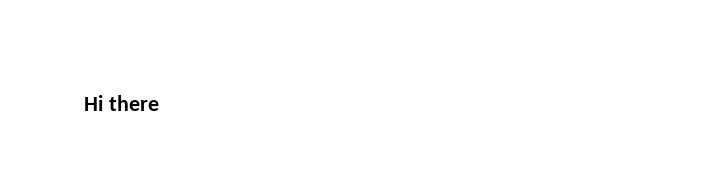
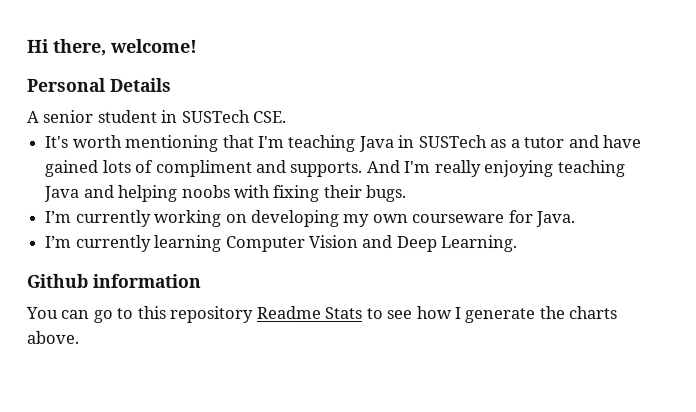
[108,95,159,111] there -> [53,38,198,56] [27,77,172,92] [27,109,288,123] [45,134,643,153] [45,159,626,178] [44,184,408,203] [44,209,576,228] [44,234,518,253] [26,273,201,288] [25,305,618,324] [26,330,79,344] there, welcome! // Personal Details // A senior student in SUSTech CSE. // It's worth mentioning that I'm teaching Java in SUSTech as a tutor and have gained lots of compliment and supports. And I'm really enjoying teaching Java and helping noobs with fixing their bugs. // I’m currently working on developing my own courseware for Java. // I’m currently learning Computer Vision and Deep Learning. // Github information // You can go to this repository Readme Stats to see how I generate the charts above.

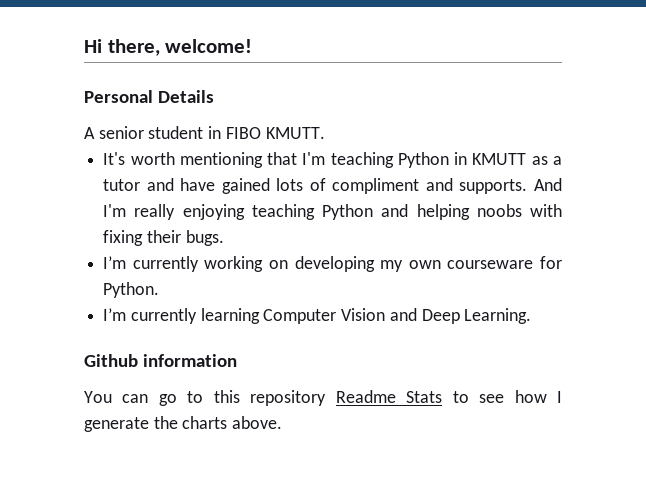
[181,109,288,123] SUSTech CSE. -> [225,127,325,139] FIBO KMUTT.
[358,135,488,153] Java in SUSTech -> [397,152,527,168] Python in KMUTT
[44,185,81,202] Java -> [322,204,374,220] Python
[535,211,576,228] Java. -> [103,282,160,298] Python.

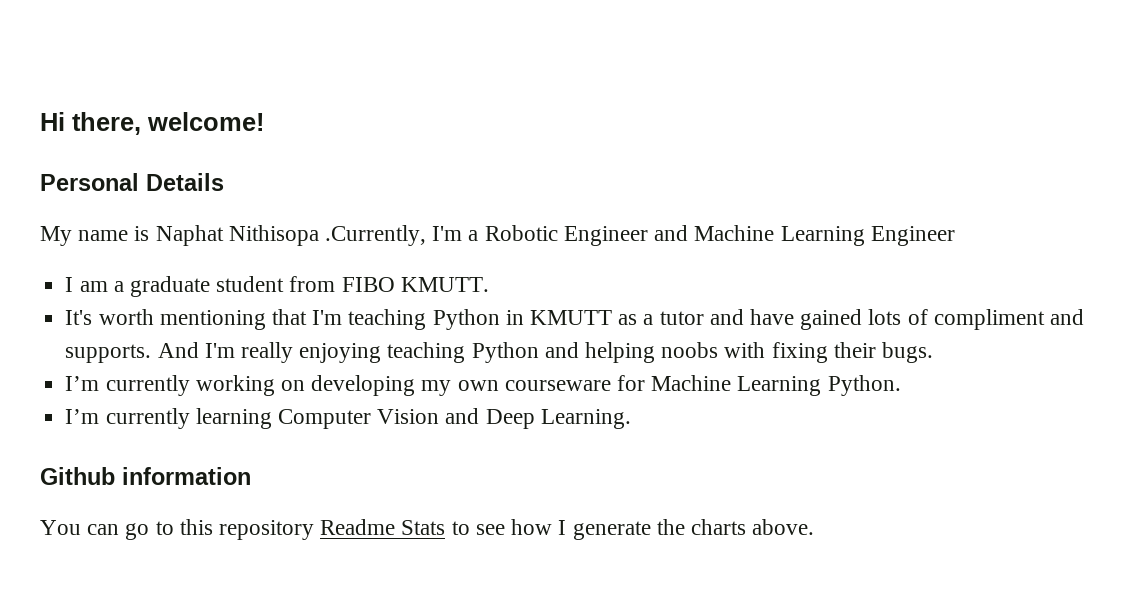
[84,126,222,139] A senior student in -> [40,225,955,246] [65,276,336,297] My name is Naphat Nithisopa .Currently, I'm a Robotic Engineer and Machine Learning Engineer // I am a graduate student from
(562, 262) none -> [651,375,822,396] Machine Learning

